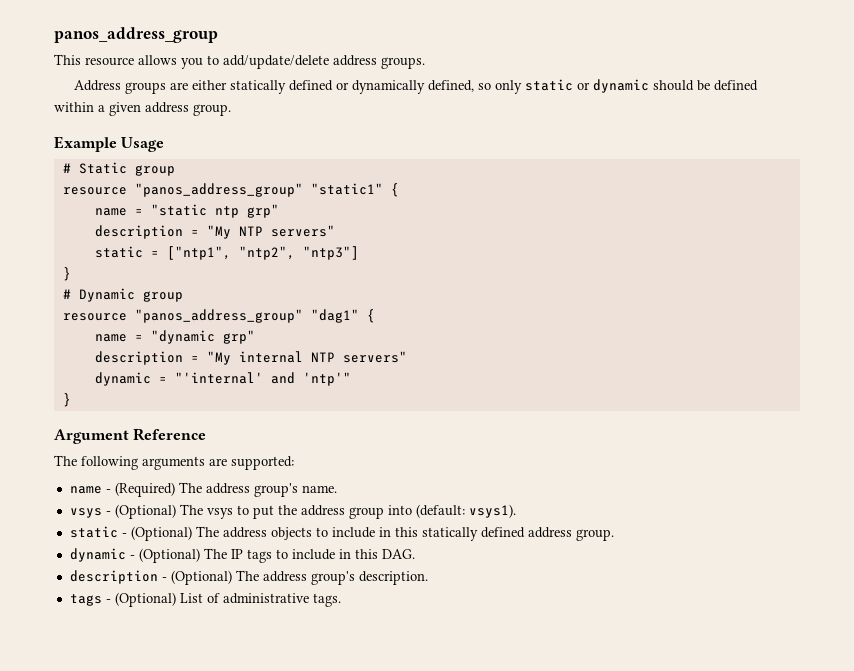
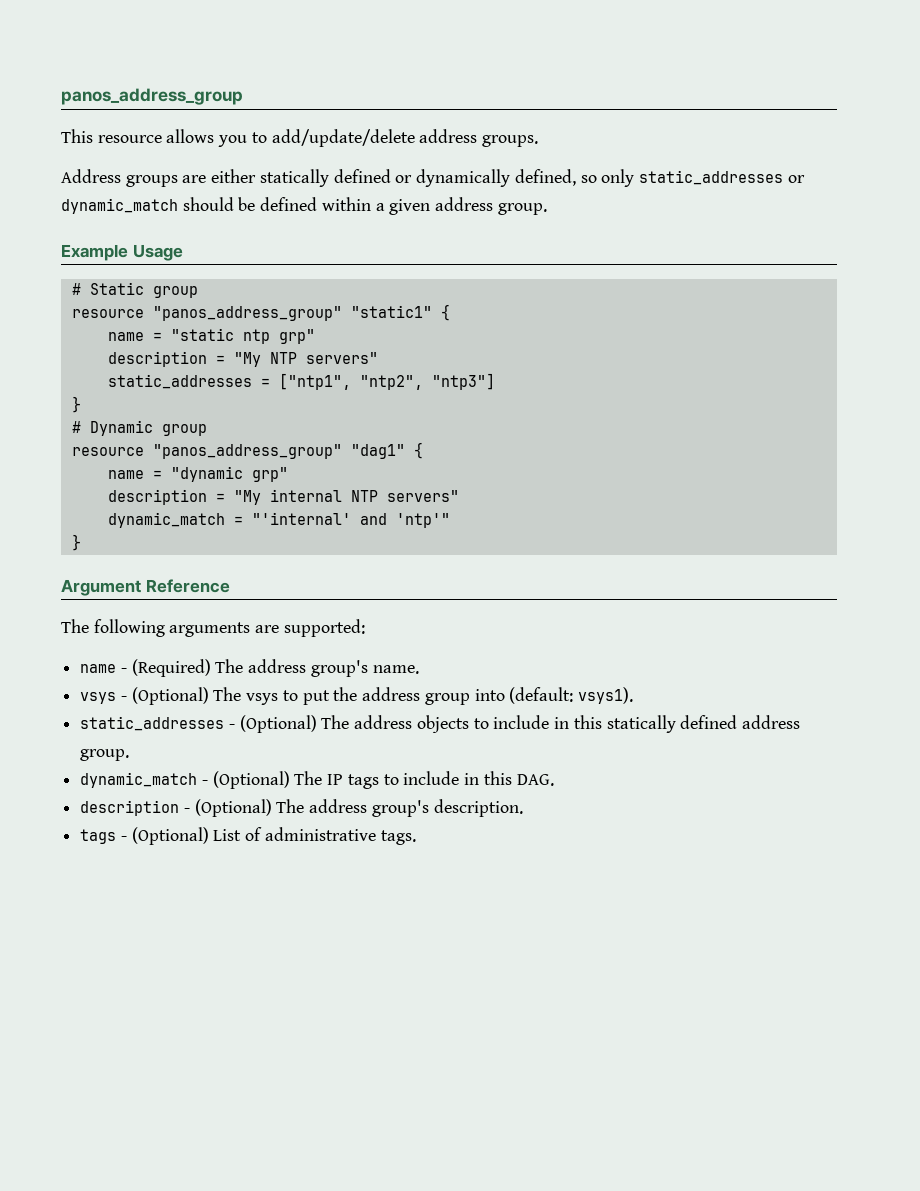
[525,79,650,93] static or dynamic -> [638,170,805,185] [61,198,178,214] static_addresses or dynamic_match
[94,246,143,258] static -> [107,374,252,389] static_addresses
[94,372,151,386] dynamic -> [107,512,225,528] dynamic_match
[69,526,118,538] static -> [80,716,225,731] static_addresses
[69,548,126,562] dynamic -> [80,772,198,788] dynamic_match

